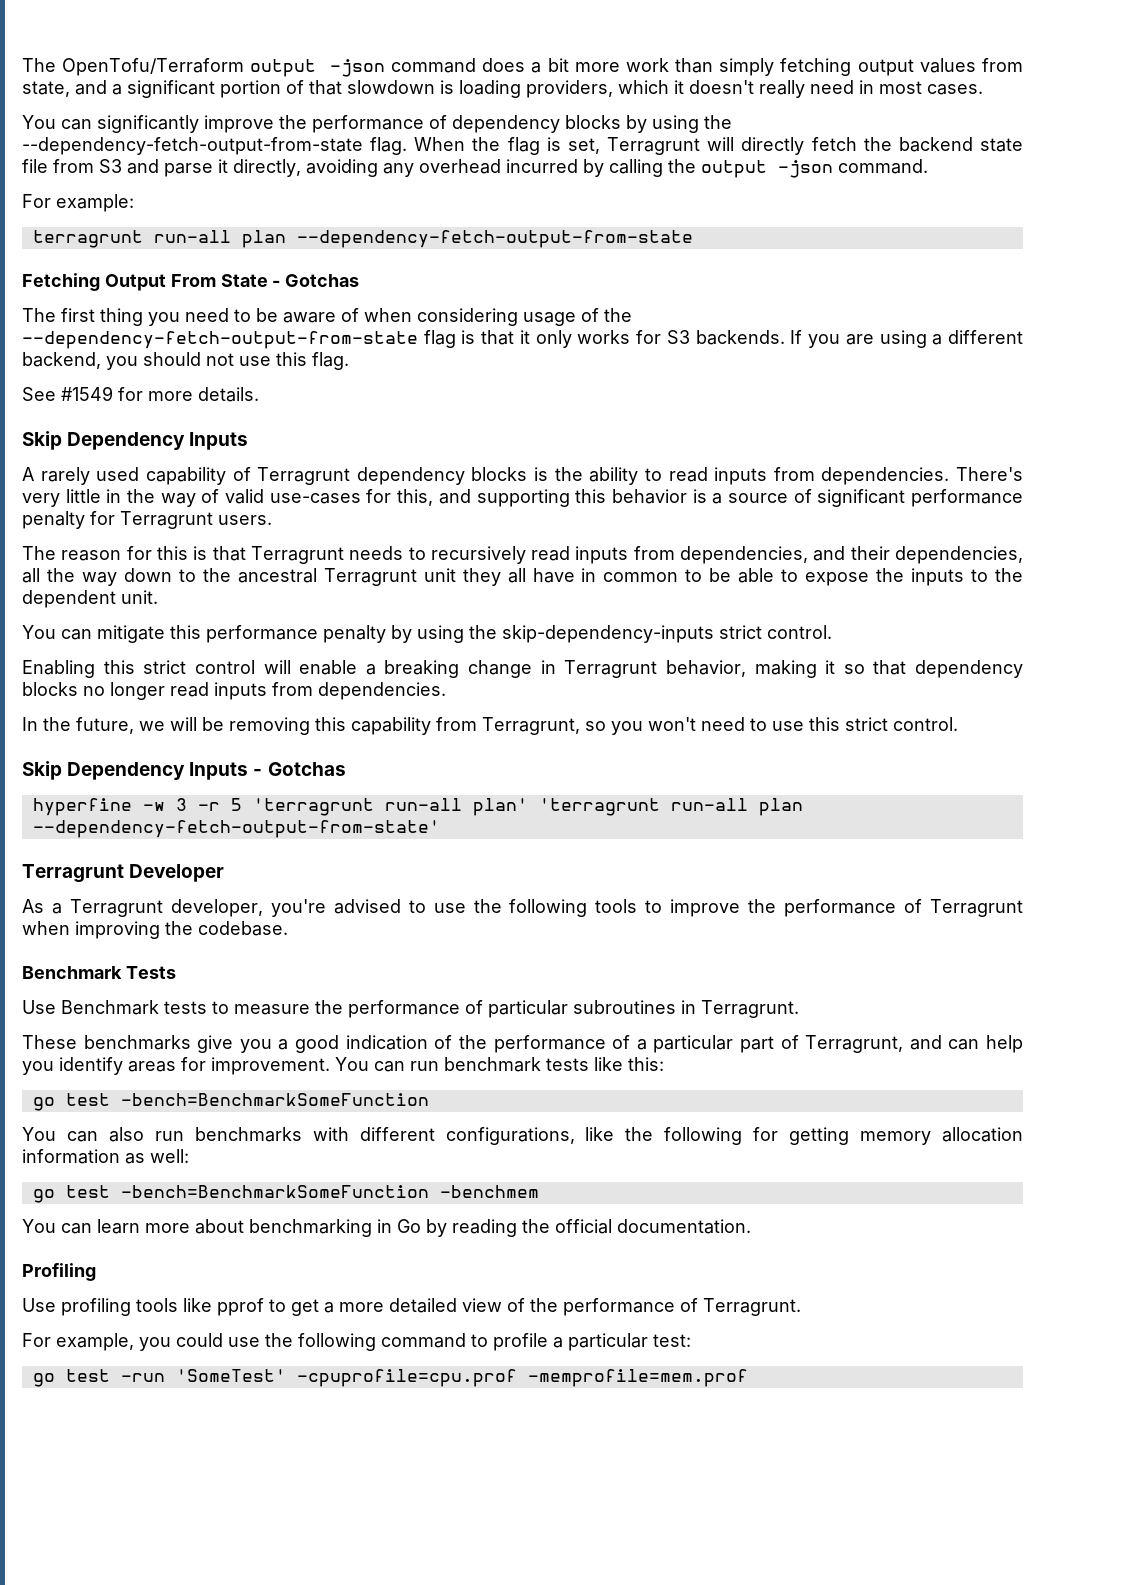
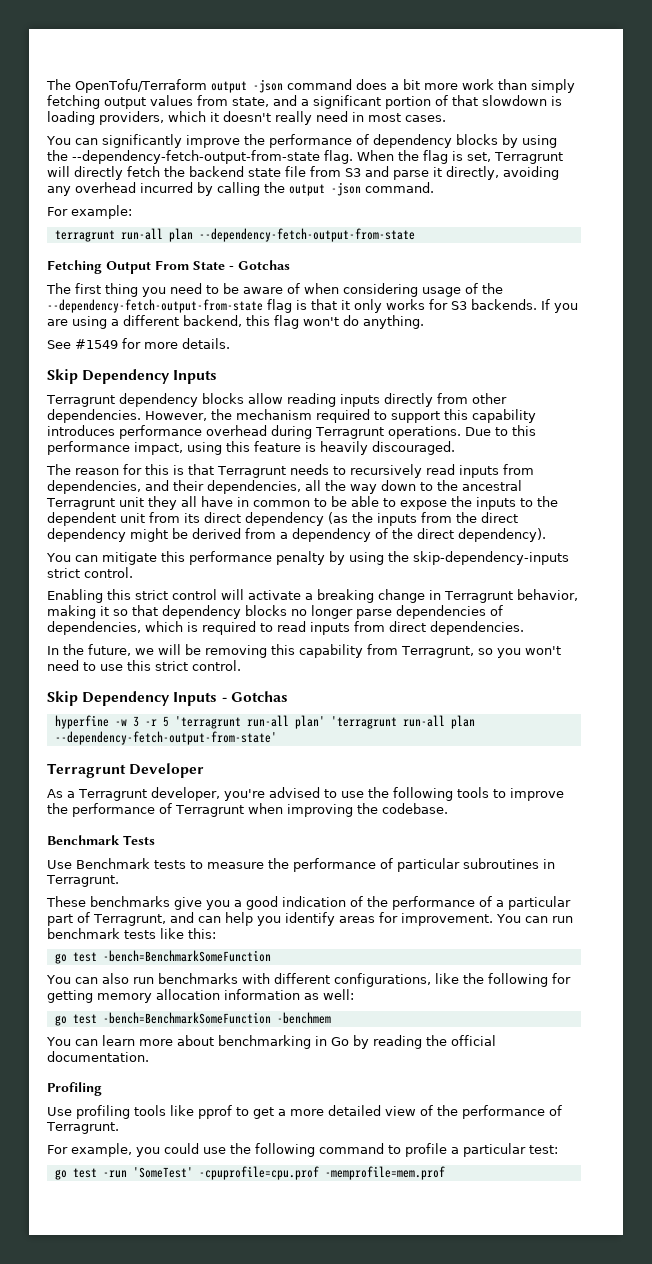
[106,352,349,370] you should not use this flag. -> [246,315,424,329] this flag won't do anything.
[22,467,1023,485] [22,489,1024,507] [22,511,272,529] A rarely used capability of Terragrunt dependency blocks is the ability to read inputs from dependencies. There's very little in the way of valid use-cases for this, and supporting this behavior is a source of significant performance penalty for Terragrunt users. -> [46,393,507,407] [47,409,536,423] [47,425,536,439] [47,441,455,455] Terragrunt dependency blocks allow reading inputs directly from other dependencies. However, the mechanism required to support this capability introduces performance overhead during Terragrunt operations. Due to this performance impact, using this feature is heavily discouraged.
[121,590,158,604] unit. -> [120,512,518,526] [47,528,546,542] unit from its direct dependency (as the inputs from the direct dependency might be derived from a dependency of the direct dependency).
[299,660,358,675] enable -> [248,590,301,600] activate
[170,682,313,700] read inputs from -> [356,605,503,619] [47,621,426,635] parse dependencies of dependencies, which is required to read inputs from direct

